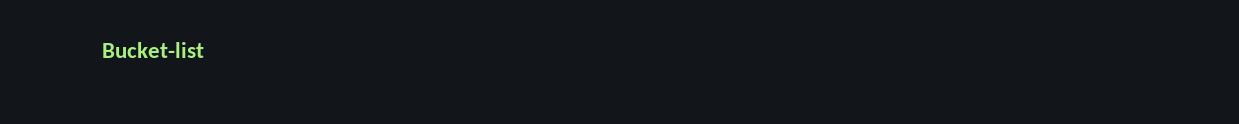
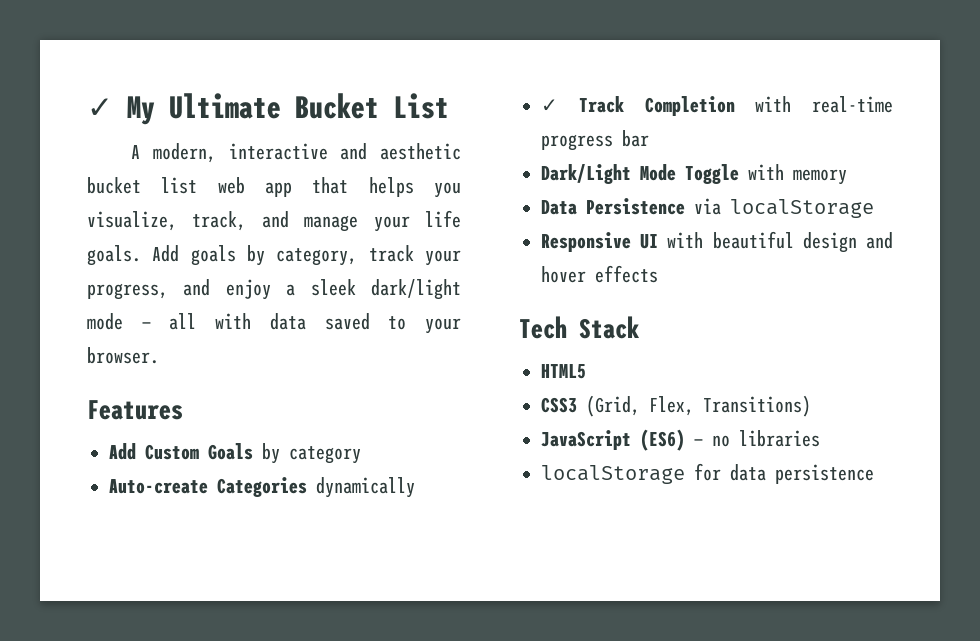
[102,42,204,58] Bucket-list -> [87,93,449,125] [131,143,461,163] [87,177,461,198] [87,210,461,232] [87,245,461,266] [87,279,461,300] [87,313,461,334] [87,347,159,364] [87,400,183,420] [109,443,361,464] [109,477,415,498] [541,96,893,116] [541,130,649,151] [541,164,847,185] [541,198,874,218] [541,231,893,253] [541,265,658,283] [519,316,640,339] [541,364,586,379] [541,395,811,417] [541,429,820,451] [541,463,874,484] ✓ My Ultimate Bucket List // A modern, interactive and aesthetic bucket list web app that helps you visualize, track, and manage your life goals. Add goals by category, track your progress, and enjoy a sleek dark/light mode — all with data saved to your browser. // Features // Add Custom Goals by category // Auto-create Categories dynamically // ✓ Track Completion with real-time progress bar // Dark/Light Mode Toggle with memory // Data Persistence via localStorage // Responsive UI with beautiful design and hover effects // Tech Stack // HTML5 // CSS3 (Grid, Flex, Transitions) // JavaScript (ES6) — no libraries // localStorage for data persistence

